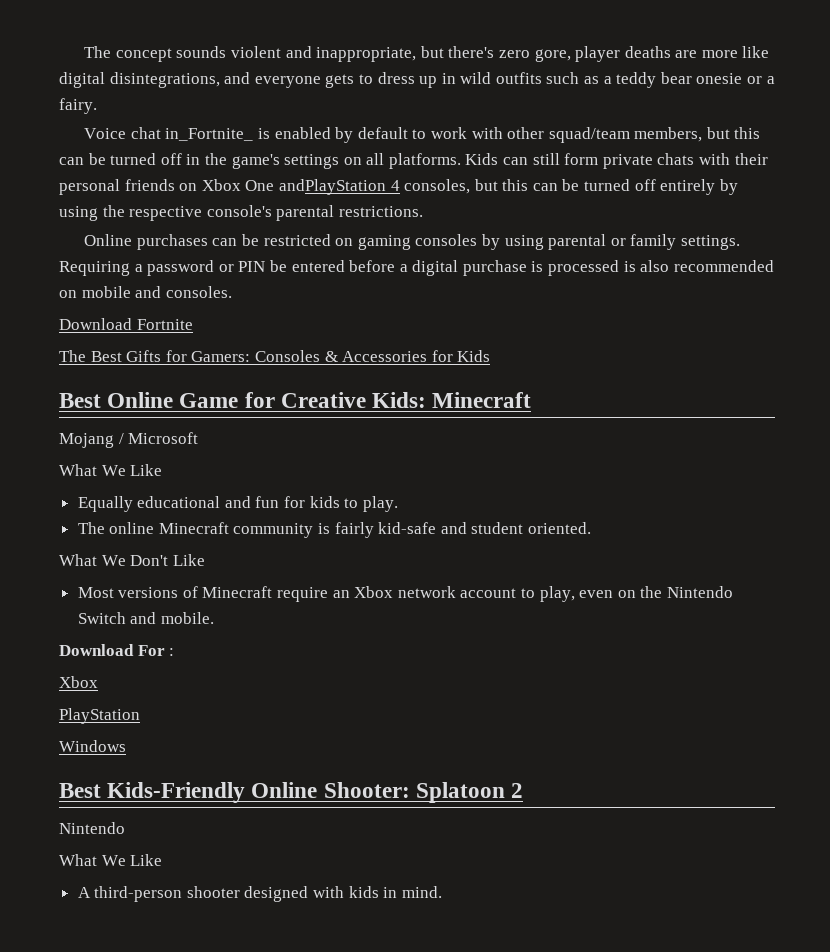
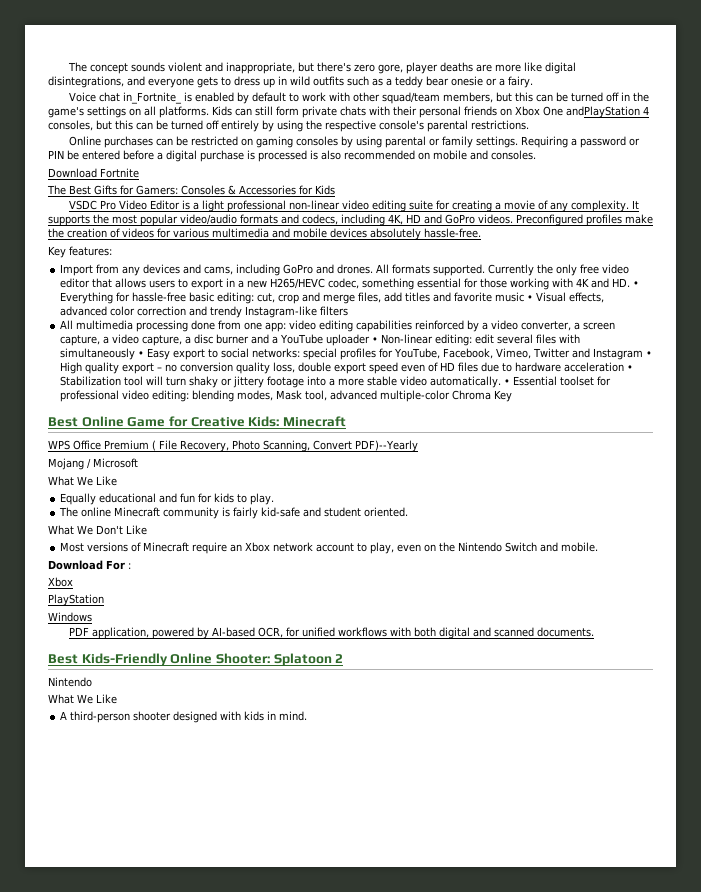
(491, 356) none -> [69,200,640,212] [48,214,653,226] [48,228,481,240] [48,246,112,258] [60,264,630,276] [60,278,640,290] [60,292,605,304] [60,306,349,318] [60,320,616,332] [60,334,581,346] [60,348,653,360] [60,362,634,374] [60,376,612,388] [60,390,513,402] // VSDC Pro Video Editor is a light professional non-linear video editing suite for creating a movie of any complexity. It supports the most popular video/audio formats and codecs, including 4K, HD and GoPro videos. Preconfigured profiles make the creation of videos for various multimedia and mobile devices absolutely hassle-free. // Key features: // Import from any devices and cams, including GoPro and drones. All formats supported. Сurrently the only free video editor that allows users to export in a new H265/HEVC codec, something essential for those working with 4K and HD. • Everything for hassle-free basic editing: cut, crop and merge files, add titles and favorite music • Visual effects, advanced color correction and trendy Instagram-like filters // All multimedia processing done from one app: video editing capabilities reinforced by a video converter, a screen capture, a video capture, a disc burner and a YouTube uploader • Non-linear editing: edit several files with simultaneously • Easy export to social networks: special profiles for YouTube, Facebook, Vimeo, Twitter and Instagram • High quality export – no conversion quality loss, double export speed even of HD files due to hardware acceleration • Stabilization tool will turn shaky or jittery footage into a more stable video automatically. • Essential toolset for professional video editing: blending modes, Mask tool, advanced multiple-color Chroma Key
(532, 400) none -> [48,440,418,452] // WPS Office Premium ( File Recovery, Photo Scanning, Convert PDF)--Yearly
(126, 746) none -> [69,627,595,639] // PDF application, powered by AI-based OCR, for unified workflows with both digital and scanned documents.

